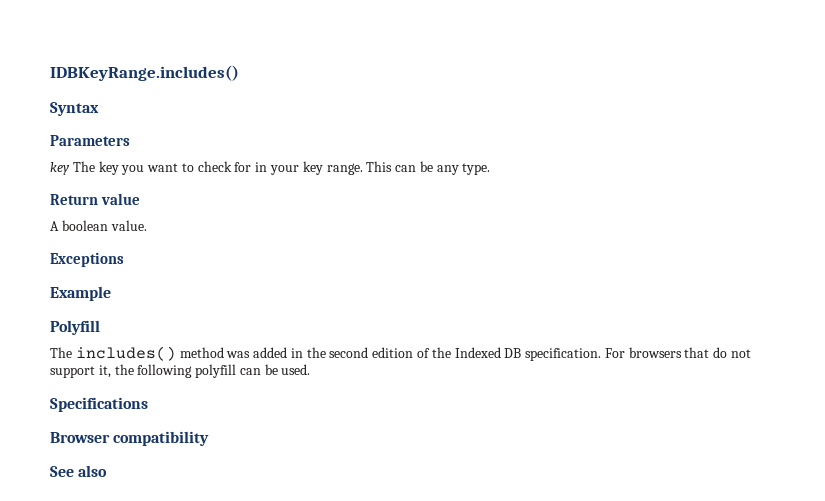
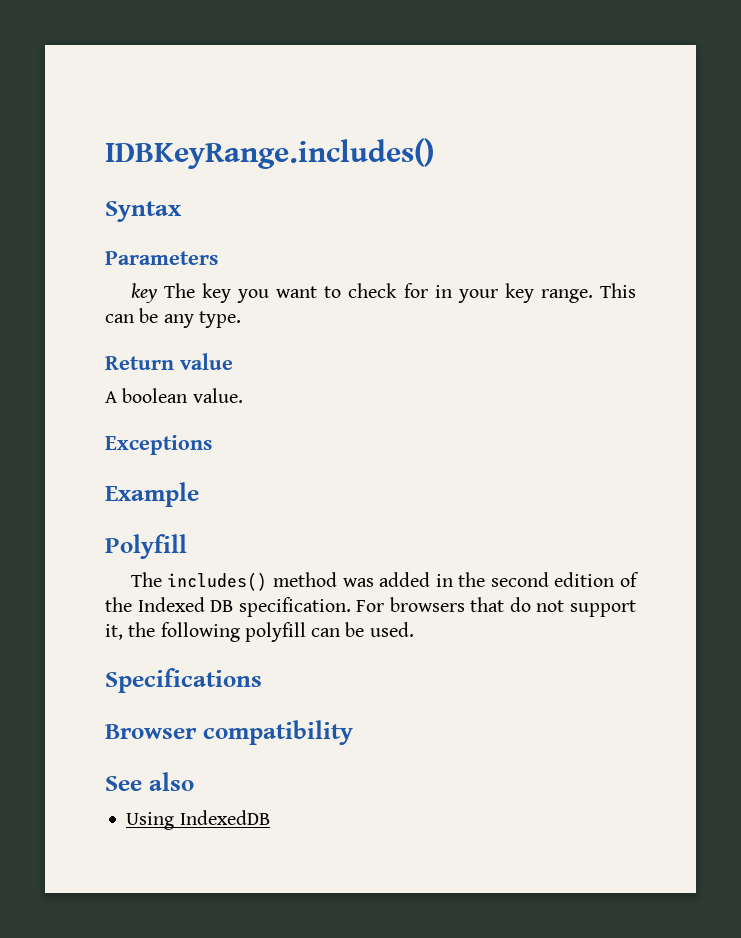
(108, 471) none -> [126,810,270,830] // Using IndexedDB

